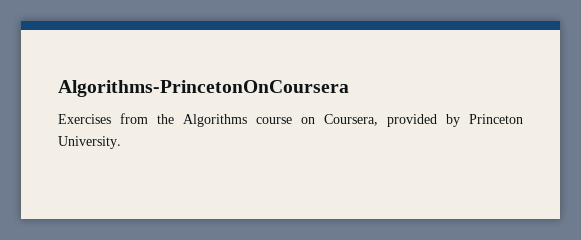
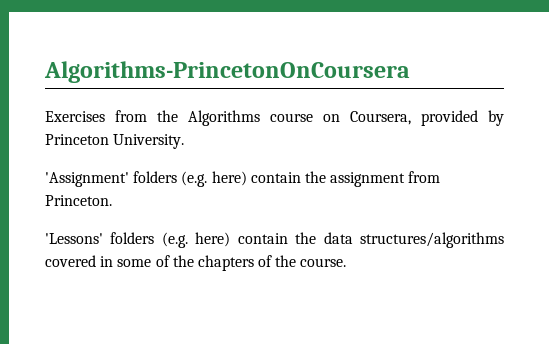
(121, 142) none -> [45,171,441,187] [45,195,112,206] [45,232,504,248] [45,255,347,271] // 'Assignment' folders (e.g. here) contain the assignment from Princeton. // 'Lessons' folders (e.g. here) contain the data structures/algorithms covered in some of the chapters of the course.

